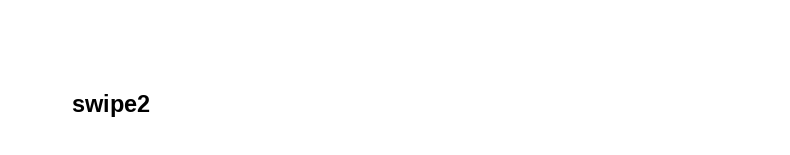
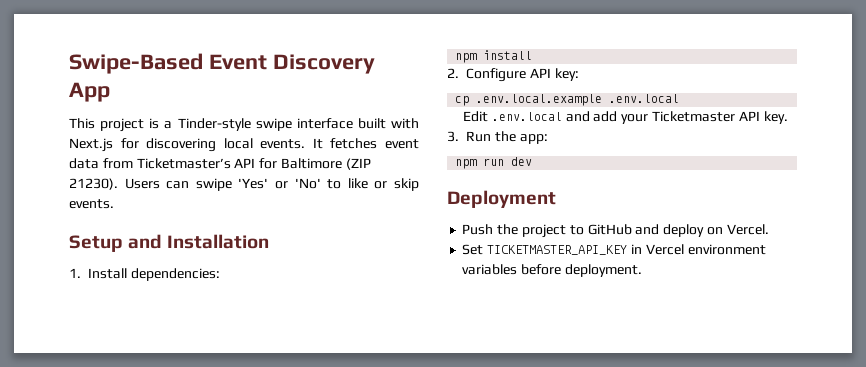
[72,94,150,117] swipe2 -> [69,53,375,74] [69,82,110,102] [69,118,419,132] [69,138,419,152] [69,158,371,170] [69,178,420,191] [69,199,114,209] [69,234,270,252] [69,268,220,281] [455,50,533,63] [447,68,579,82] [455,94,680,106] [463,111,788,124] [447,131,548,144] [455,157,533,169] [447,190,556,208] [462,224,769,238] [462,244,766,255] [462,264,642,277] Swipe-Based Event Discovery App // This project is a Tinder-style swipe interface built with Next.js for discovering local events. It fetches event data from Ticketmaster’s API for Baltimore (ZIP 21230). Users can swipe 'Yes' or 'No' to like or skip events. // Setup and Installation // 1. Install dependencies: // npm install // 2. Configure API key: // cp .env.local.example .env.local // Edit .env.local and add your Ticketmaster API key. // 3. Run the app: // npm run dev // Deployment // Push the project to GitHub and deploy on Vercel. // Set TICKETMASTER_API_KEY in Vercel environment variables before deployment.

